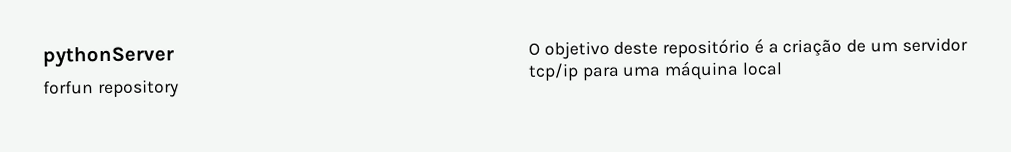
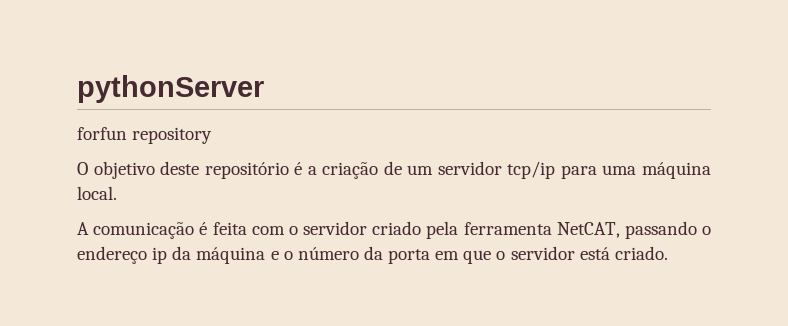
[741,62,783,76] local -> [77,186,117,200] [77,221,712,239] [77,246,668,264] local. // A comunicação é feita com o servidor criado pela ferramenta NetCAT, passando o endereço ip da máquina e o número da porta em que o servidor está criado.

